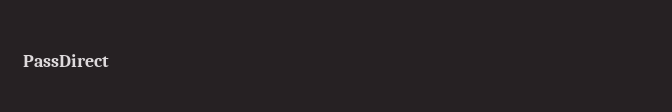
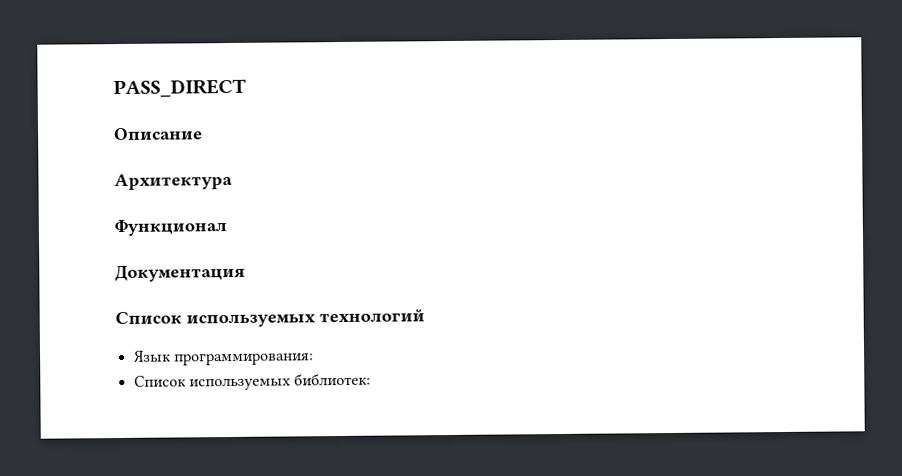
[23,54,109,67] PassDirect -> [113,78,246,99] [113,127,203,141] [114,172,233,191] [114,219,227,237] [115,264,246,283] [115,309,425,328] [133,349,314,366] [133,372,372,391] PASS_DIRECT // Описание // Архитектура // Функционал // Документация // Список используемых технологий // Язык программирования: // Cписок используемых библиотек:

